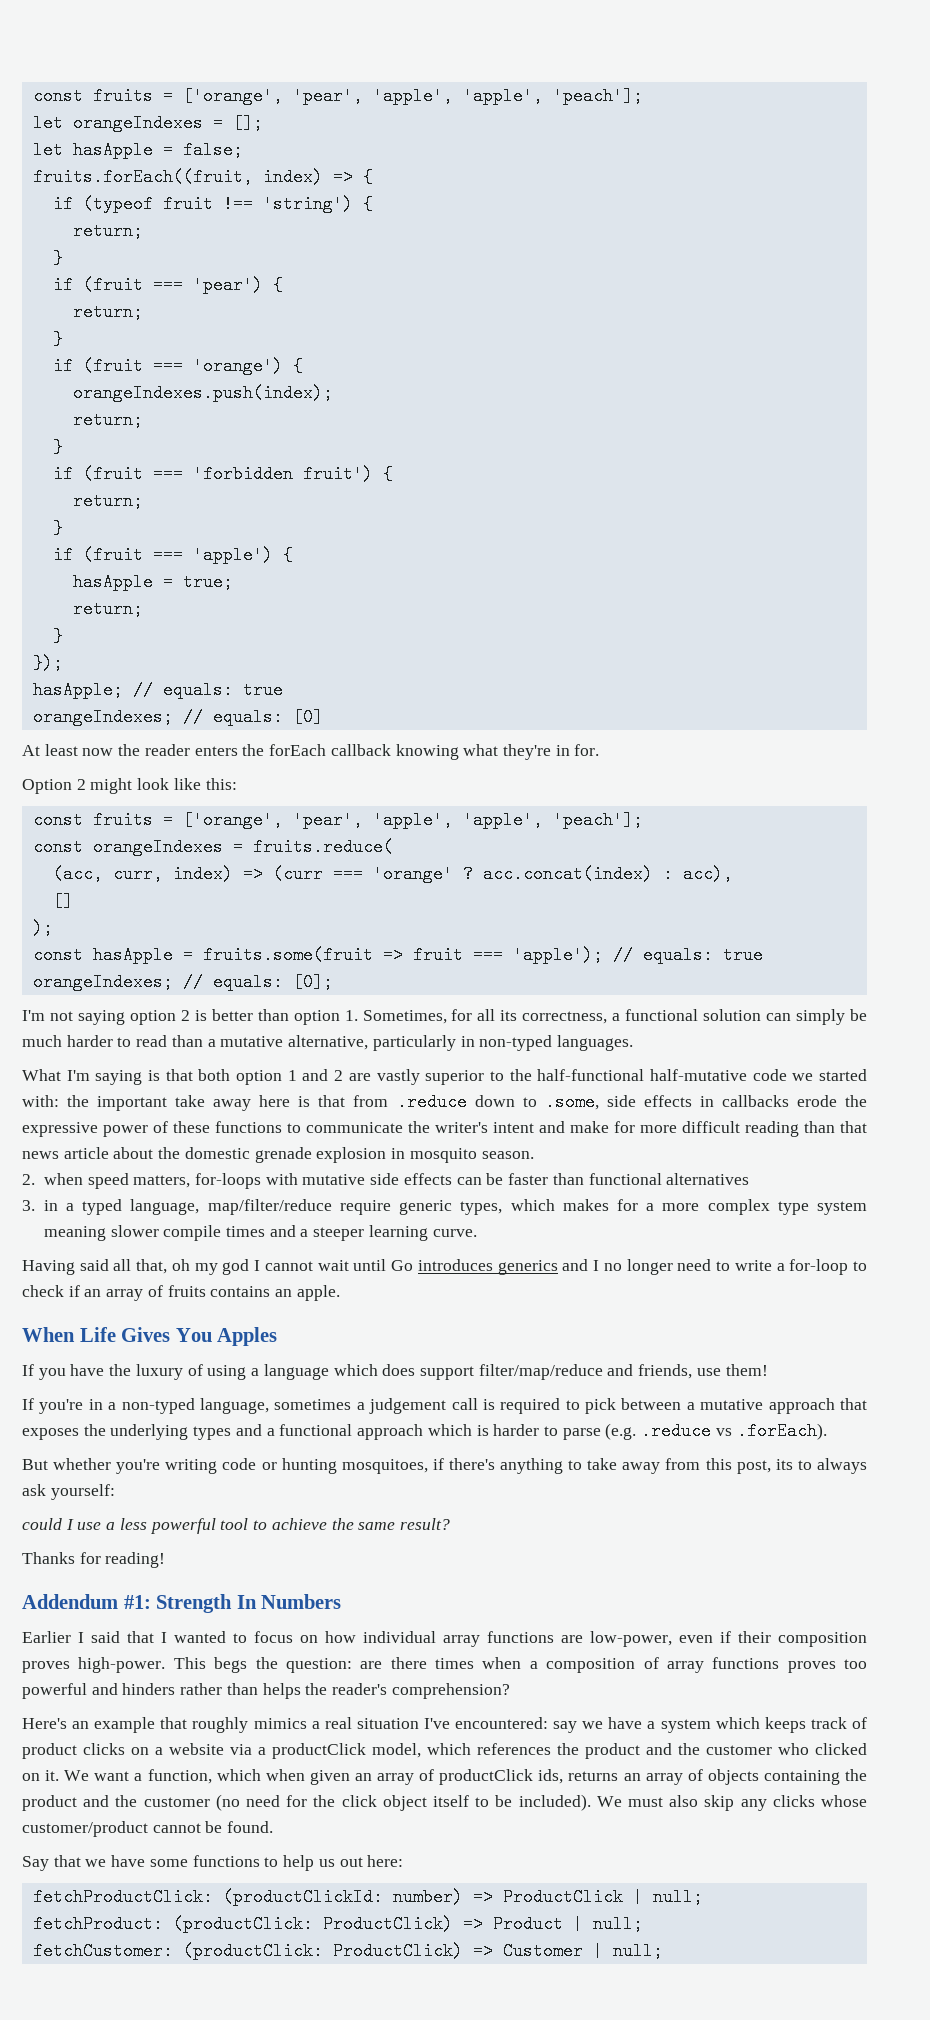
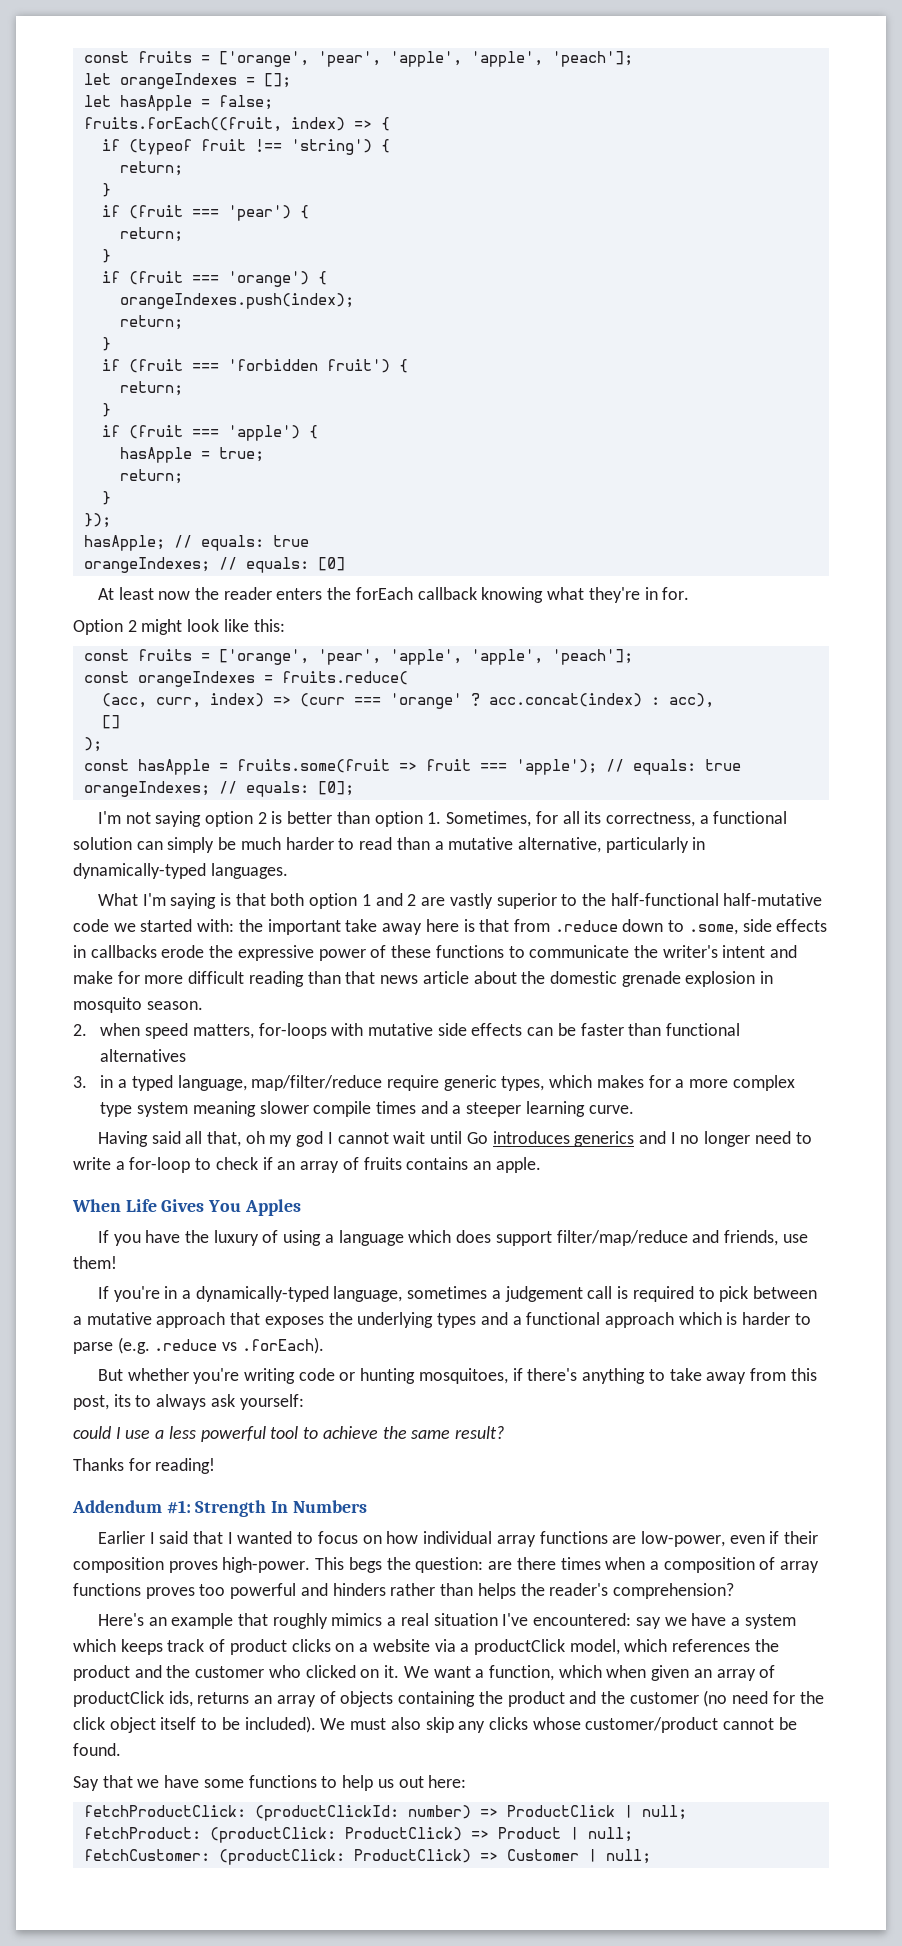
[479,1035,553,1051] non-typed -> [73,863,206,879] dynamically-typed
[121,1398,195,1414] non-typed -> [195,1286,329,1302] dynamically-typed

